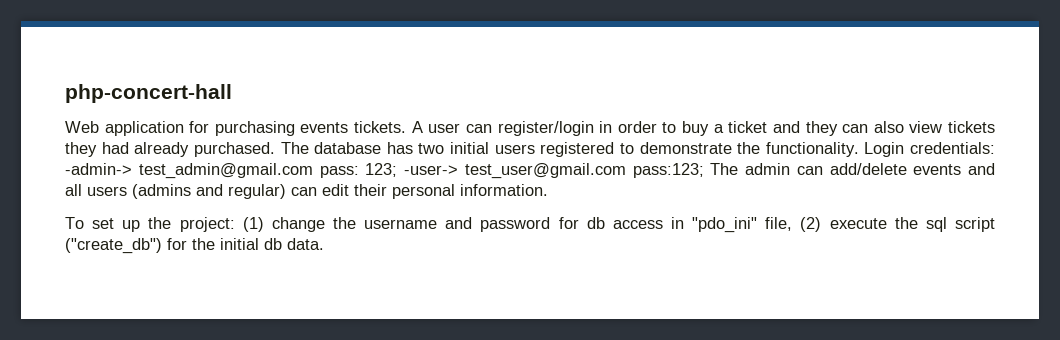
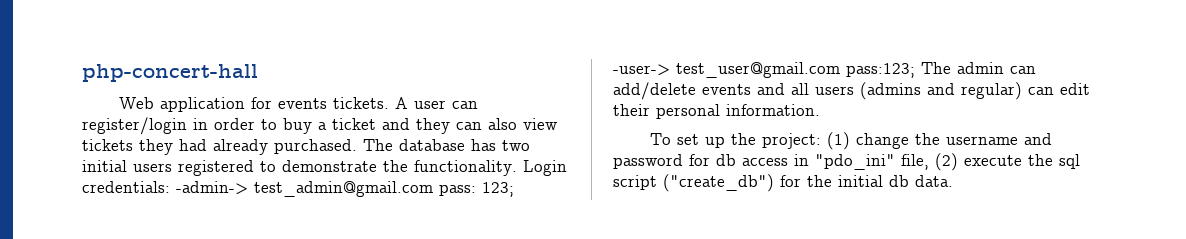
[214,121,295,136] purchasing -> (273, 103) none

